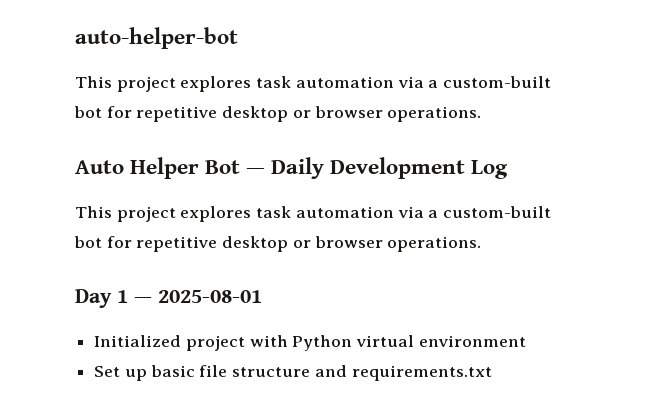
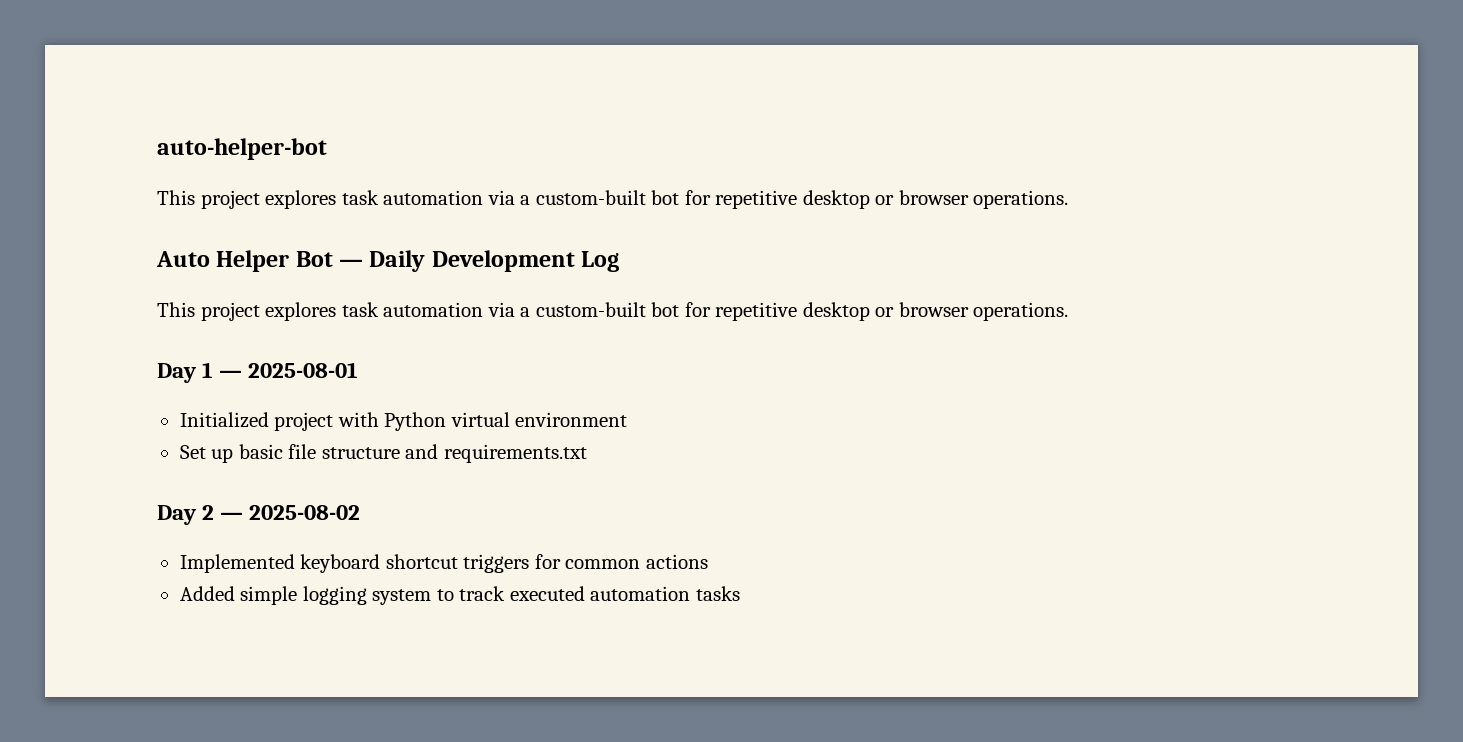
(492, 373) none -> [157,505,361,525] [179,554,708,573] [179,586,740,605] // Day 2 — 2025-08-02 // Implemented keyboard shortcut triggers for common actions // Added simple logging system to track executed automation tasks

